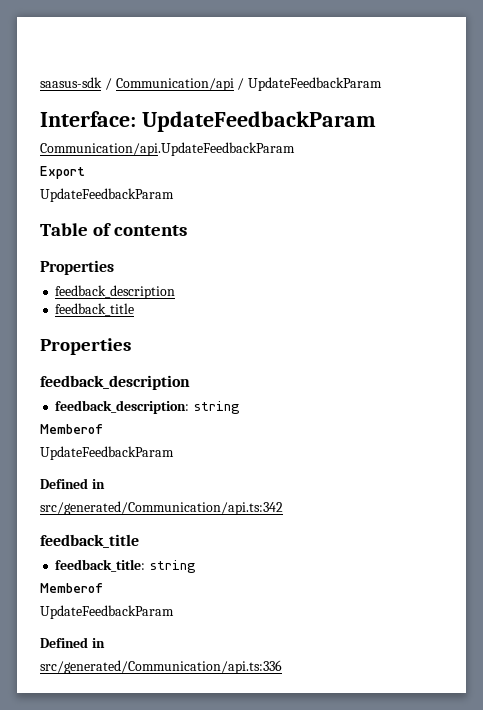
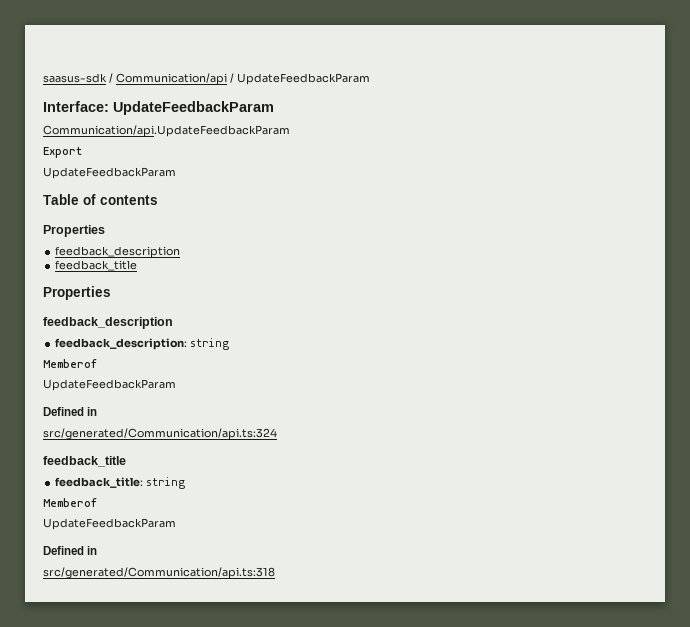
[40,501,283,515] src/generated/Communication/api.ts:342 -> [43,428,277,440] src/generated/Communication/api.ts:324
[40,660,282,674] src/generated/Communication/api.ts:336 -> [43,567,275,579] src/generated/Communication/api.ts:318

